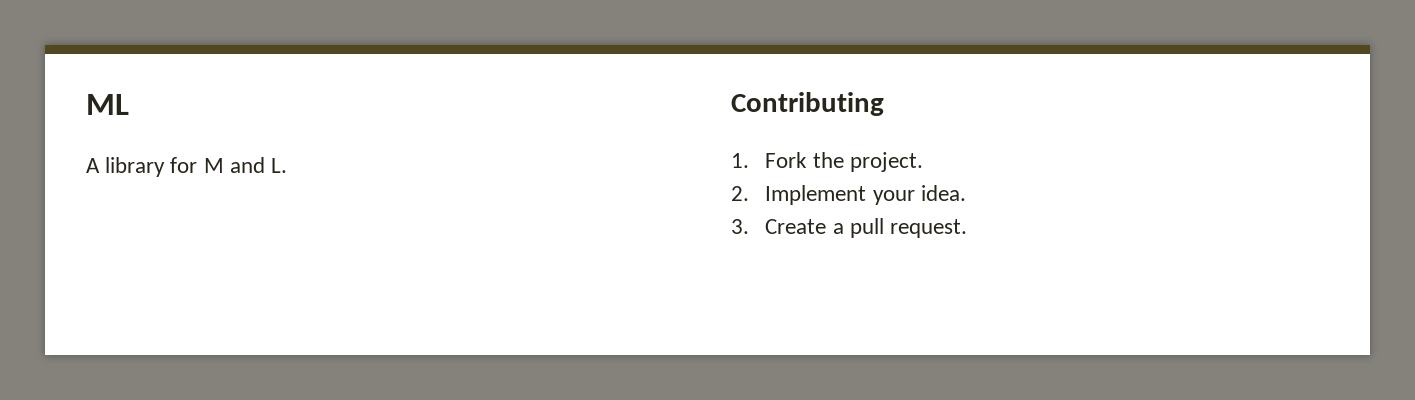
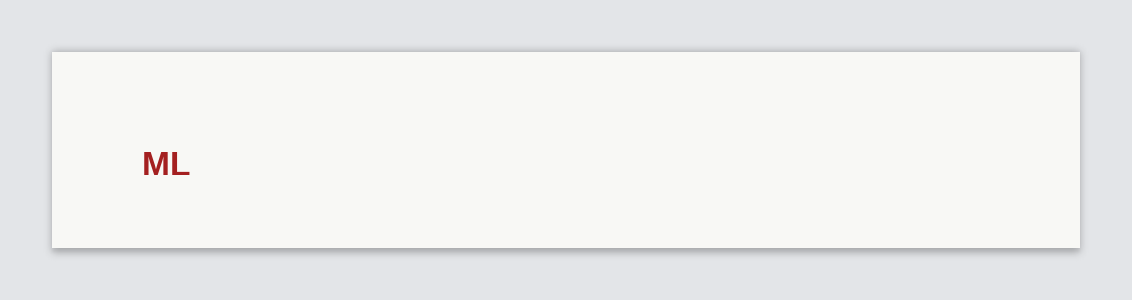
[86,157,288,177] [731,92,884,116] [731,152,923,172] [731,185,966,205] [731,218,967,238] // A library for M and L. // Contributing // 1. Fork the project. // 2. Implement your idea. // 3. Create a pull request. -> (190, 163) none

